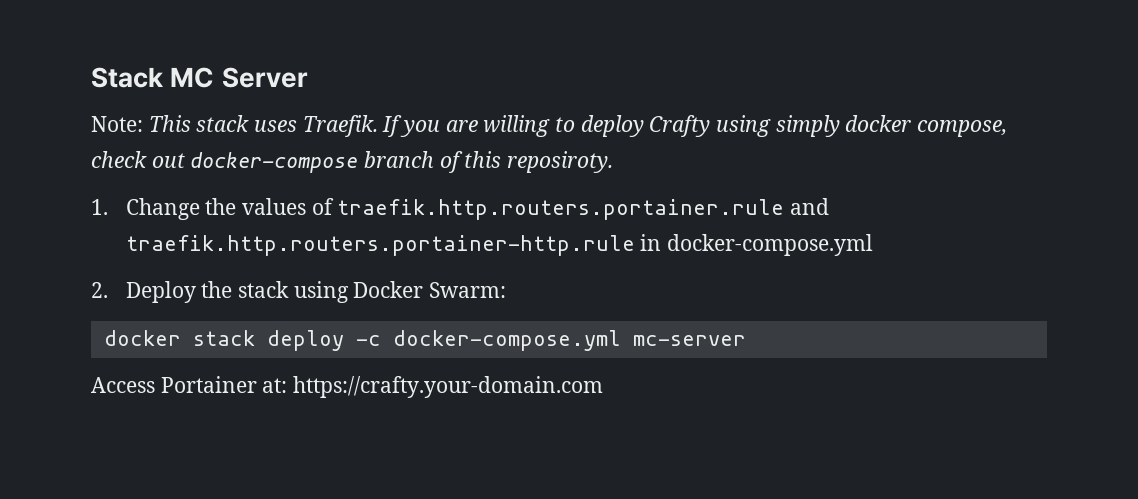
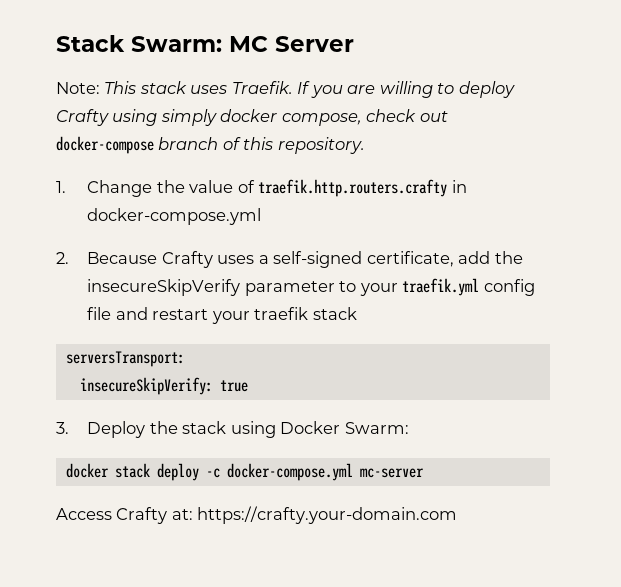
(164, 77) none -> [131,36,222,52] Swarm:
[507,151,614,173] reposiroty. -> [277,137,365,154] repository.
[242,198,830,220] [125,234,874,256] [91,282,108,298] values of traefik.http.routers.portainer.rule and traefik.http.routers.portainer-http.rule in docker-compose.yml // 2. -> [189,179,467,197] [87,208,262,225] [56,251,523,268] [87,278,535,296] [87,307,357,324] [65,351,185,367] [79,377,248,395] [56,422,69,434] value of traefik.http.routers.crafty in docker-compose.yml // 2. Because Crafty uses a self-signed certificate, add the insecureSkipVerify parameter to your traefik.yml config file and restart your traefik stack // serversTransport: // insecureSkipVerify: true // 3.
[160,376,257,393] Portainer -> [116,507,168,524] Crafty

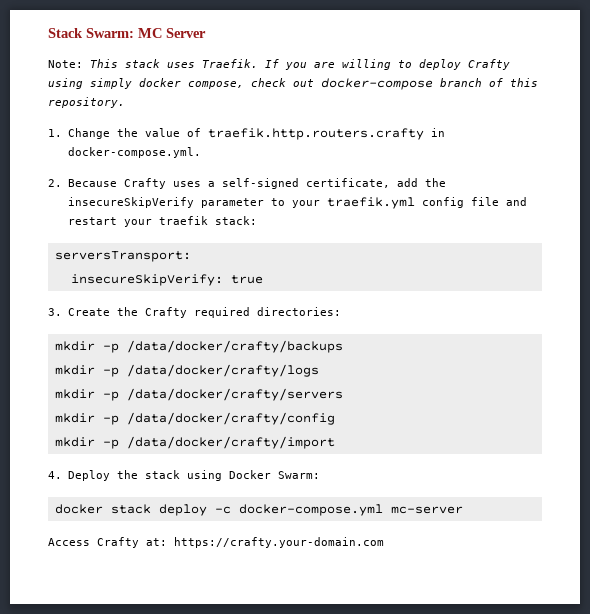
[87,208,262,225] docker-compose.yml -> [67,147,201,158] docker-compose.yml.
[312,307,357,320] stack -> [214,216,257,225] stack:
(69, 428) none -> [67,307,341,318] [54,340,343,353] [54,364,319,377] [54,388,343,401] [54,412,335,425] [54,436,335,449] [48,471,62,479] Create the Crafty required directories: // mkdir -p /data/docker/crafty/backups // mkdir -p /data/docker/crafty/logs // mkdir -p /data/docker/crafty/servers // mkdir -p /data/docker/crafty/config // mkdir -p /data/docker/crafty/import // 4.

